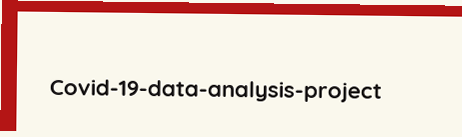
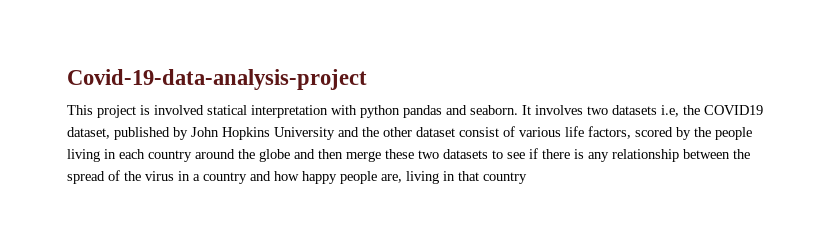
(382, 90) none -> [67,105,763,118] [67,126,752,140] [67,148,750,162] [67,170,527,184] // This project is involved statical interpretation with python pandas and seaborn. It involves two datasets i.e, the COVID19 dataset, published by John Hopkins University and the other dataset consist of various life factors, scored by the people living in each country around the globe and then merge these two datasets to see if there is any relationship between the spread of the virus in a country and how happy people are, living in that country

